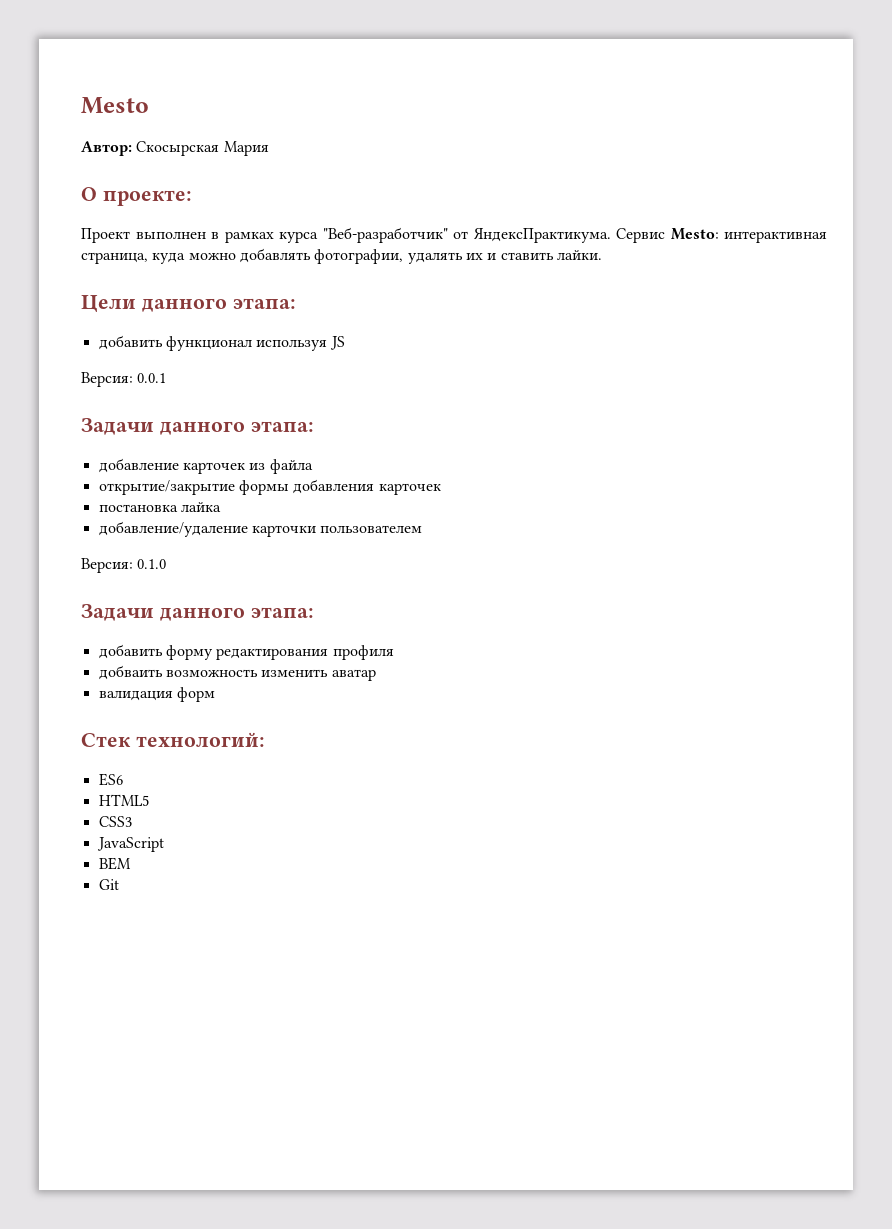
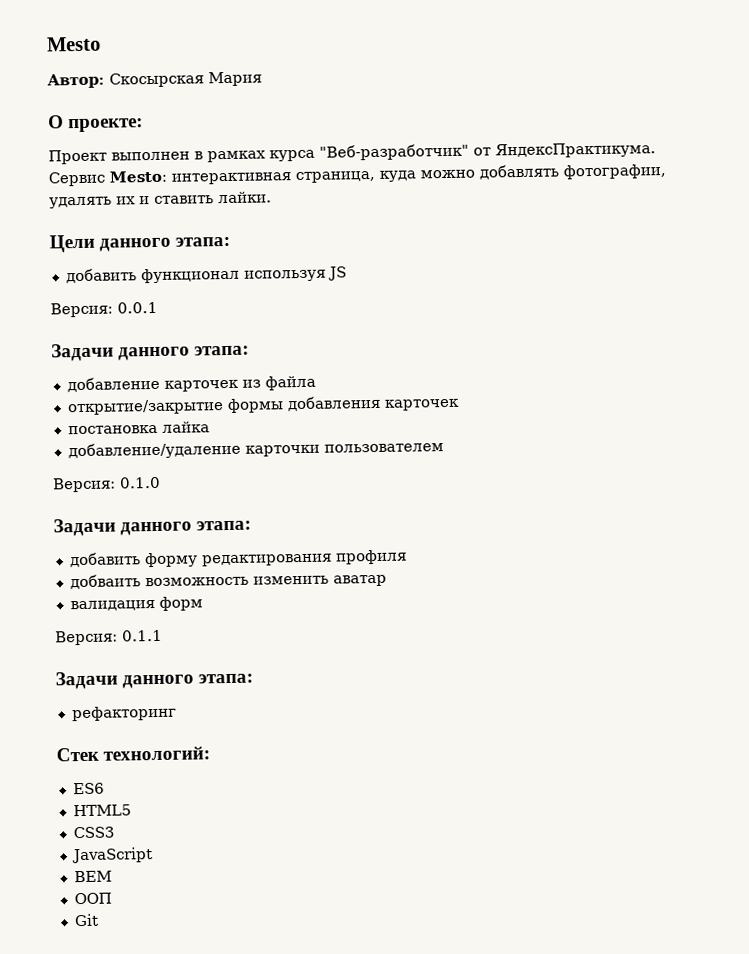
(215, 694) none -> [55,629,163,646] [55,671,254,690] [71,705,177,722] // Версия: 0.1.1 // Задачи данного этапа: // рефакторинг
(131, 863) none -> [73,892,112,905] // ООП

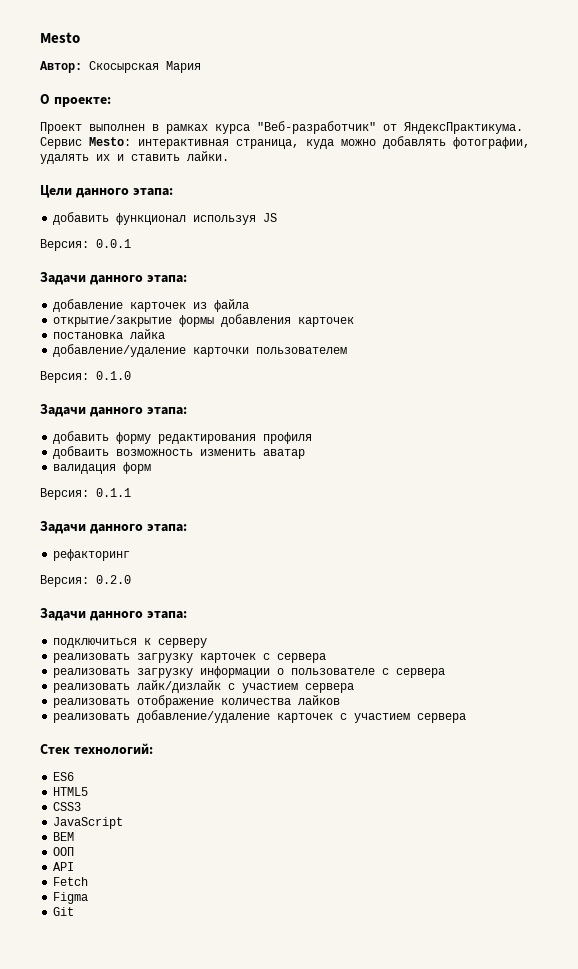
(177, 713) none -> [40,575,131,587] [40,608,187,621] [53,638,208,648] [53,653,327,663] [53,666,446,678] [53,680,355,693] [53,695,341,708] [53,710,467,723] // Версия: 0.2.0 // Задачи данного этапа: // подключиться к серверу // реализовать загрузку карточек с сервера // реализовать загрузку информации о пользователе с сервера // реализовать лайк/дизлайк с участием сервера // реализовать отображение количества лайков // реализовать добавление/удаление карточек с участием сервера
(112, 898) none -> [53,862,75,871] [53,877,89,886] [53,892,89,904] // API // Fetch // Figma

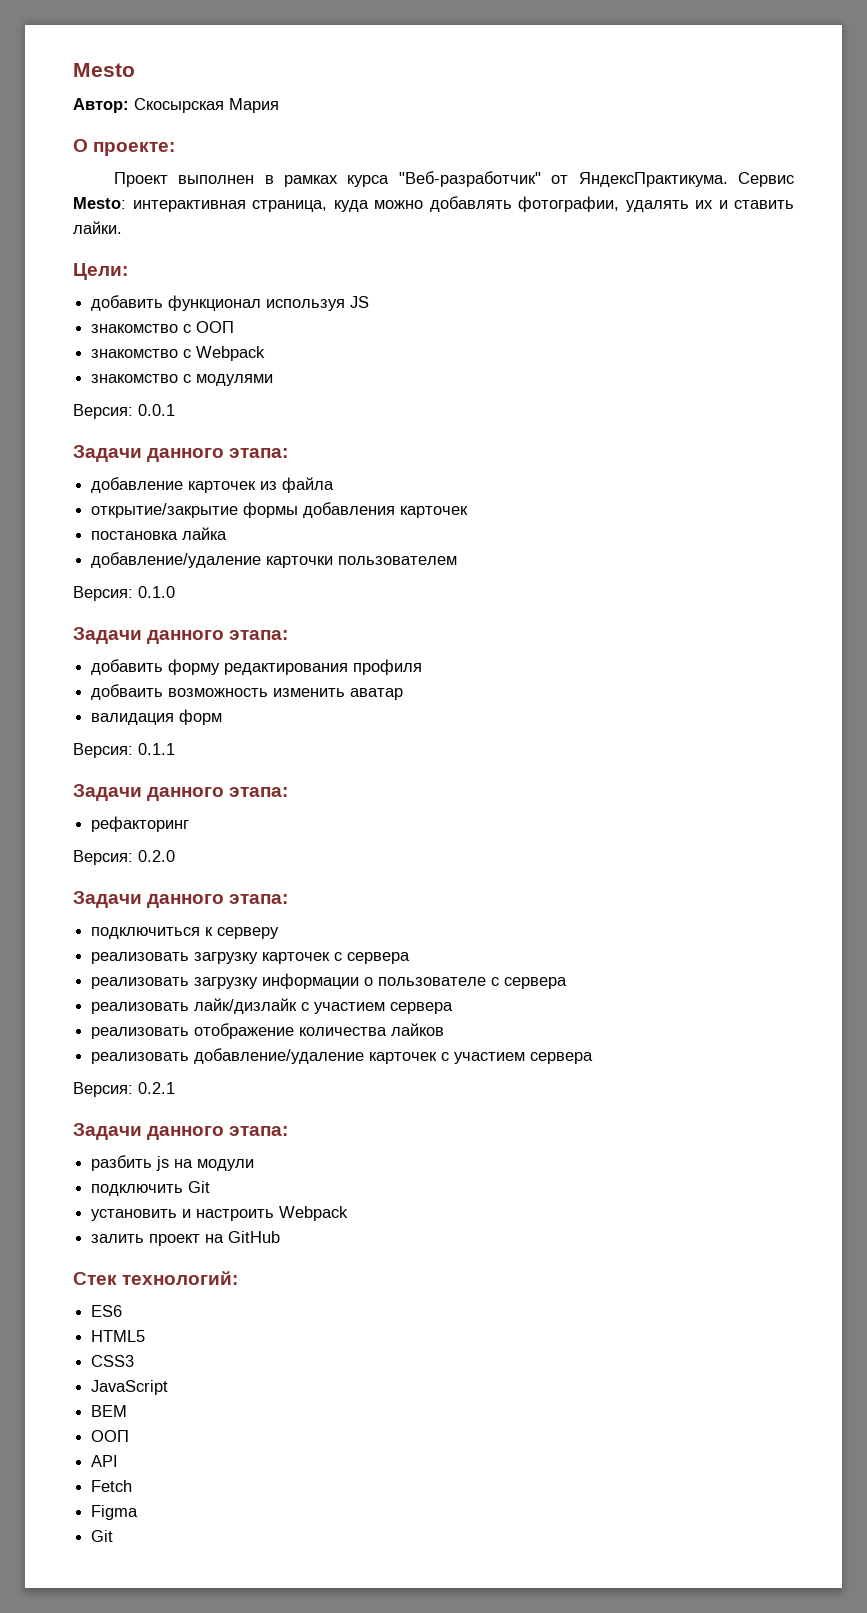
[40,185,173,198] Цели данного этапа: -> [73,263,128,280] Цели:
(278, 217) none -> [91,321,235,333] [91,346,266,361] [91,374,274,386] // знакомство с ООП // знакомство с Webpack // знакомство с модулями
(467, 718) none -> [73,1082,175,1097] [73,1123,289,1140] [91,1155,255,1171] [91,1181,211,1196] [91,1206,349,1221] [91,1231,281,1246] // Версия: 0.2.1 // Задачи данного этапа: // разбить js на модули // подключить Git // установить и настроить Webpack // залить проект на GitHub

